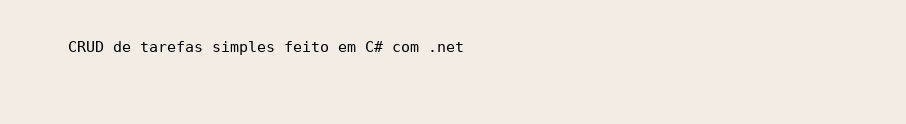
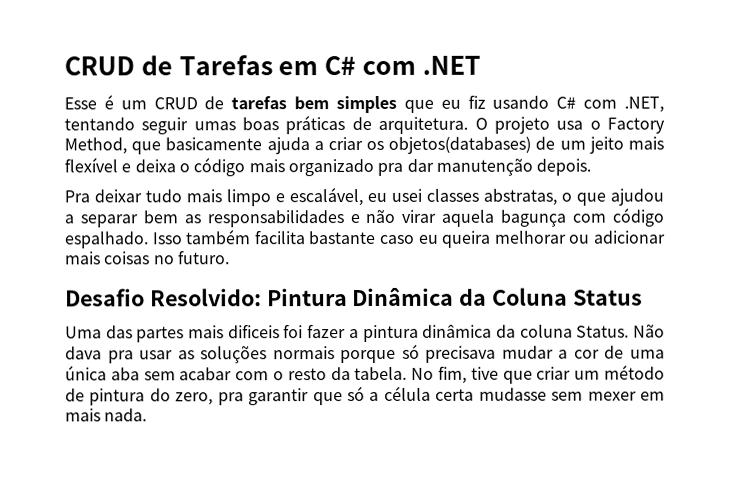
[68,41,464,55] CRUD de tarefas simples feito em C# com .net -> [64,55,481,76] [64,94,664,114] [64,115,666,135] [64,136,664,155] [64,157,592,177] [64,187,664,207] [64,207,665,228] [64,229,667,249] [65,250,230,265] [65,287,643,307] [65,323,665,343] [65,343,666,364] [65,364,666,384] [65,385,666,406] [65,408,148,422] CRUD de Tarefas em C# com .NET // Esse é um CRUD de tarefas bem simples que eu fiz usando C# com .NET, tentando seguir umas boas práticas de arquitetura. O projeto usa o Factory Method, que basicamente ajuda a criar os objetos(databases) de um jeito mais flexível e deixa o código mais organizado pra dar manutenção depois. // Pra deixar tudo mais limpo e escalável, eu usei classes abstratas, o que ajudou a separar bem as responsabilidades e não virar aquela bagunça com código espalhado. Isso também facilita bastante caso eu queira melhorar ou adicionar mais coisas no futuro. // Desafio Resolvido: Pintura Dinâmica da Coluna Status // Uma das partes mais dificeis foi fazer a pintura dinâmica da coluna Status. Não dava pra usar as soluções normais porque só precisava mudar a cor de uma única aba sem acabar com o resto da tabela. No fim, tive que criar um método de pintura do zero, pra garantir que só a célula certa mudasse sem mexer em mais nada.

